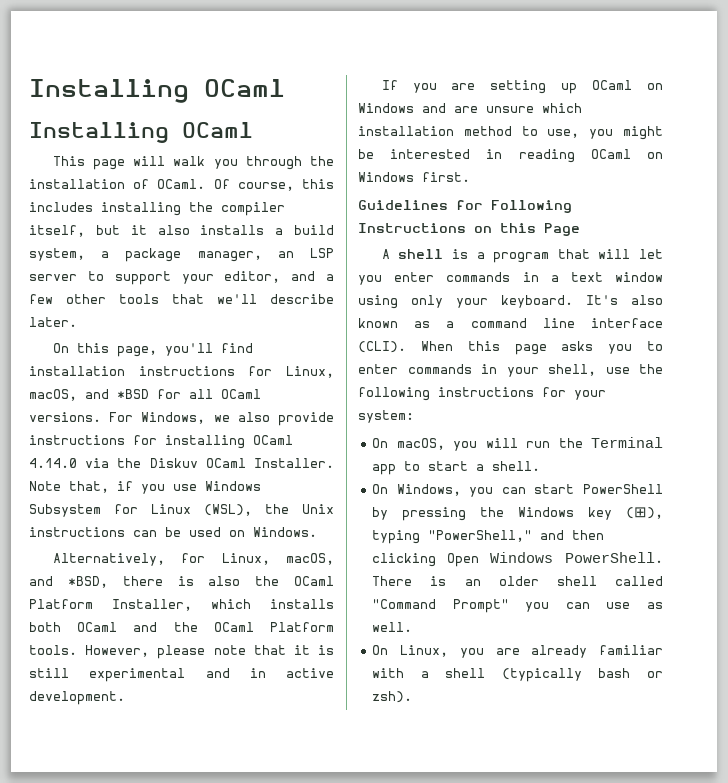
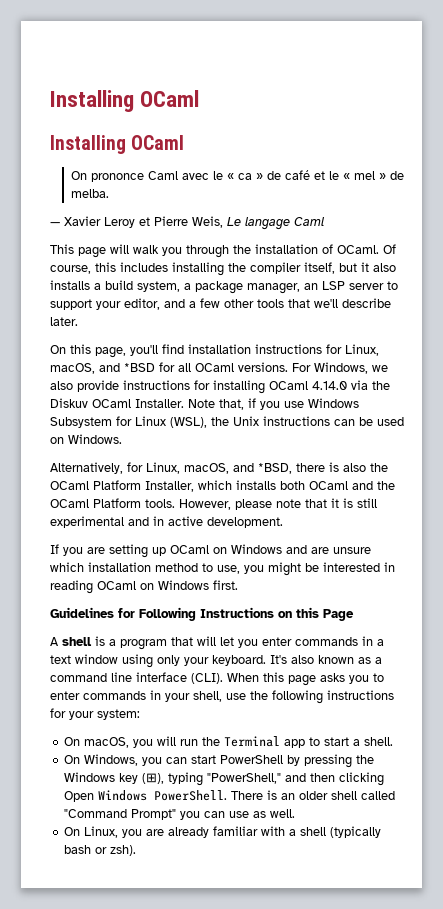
(253, 130) none -> [71,170,405,182] [71,189,110,198] [50,216,325,230] // On prononce Caml avec le « ca » de café et le « mel » de melba. // — Xavier Leroy et Pierre Weis, Le langage Caml

